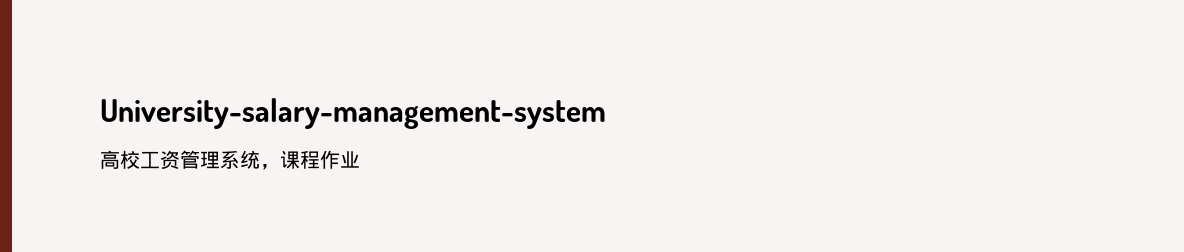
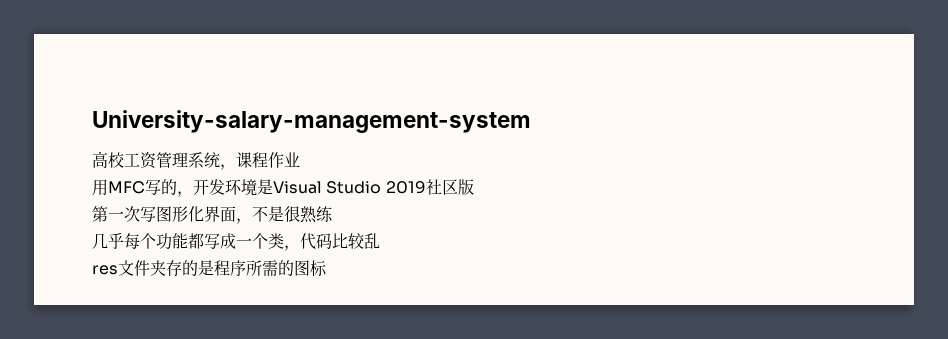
(360, 159) none -> [92,179,474,197] [92,206,333,224] [92,233,380,251] [92,260,327,277] // 用MFC写的，开发环境是Visual Studio 2019社区版 // 第一次写图形化界面，不是很熟练 // 几乎每个功能都写成一个类，代码比较乱 // res文件夹存的是程序所需的图标

